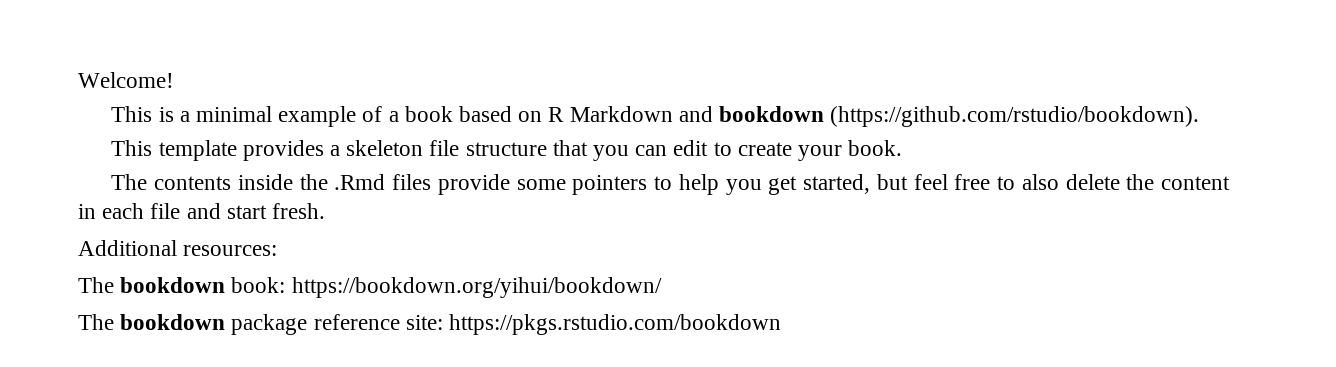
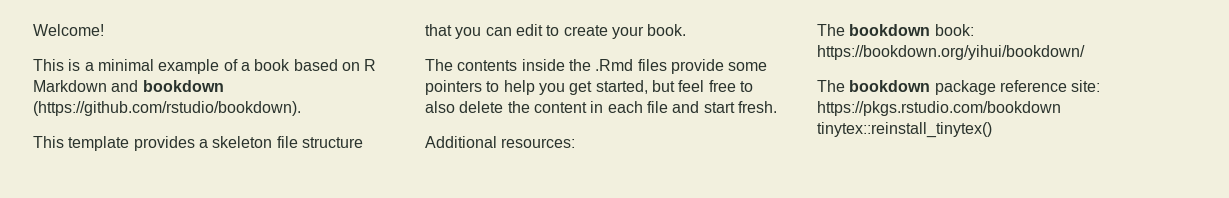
(782, 324) none -> [817,122,992,138] tinytex::reinstall_tinytex()

